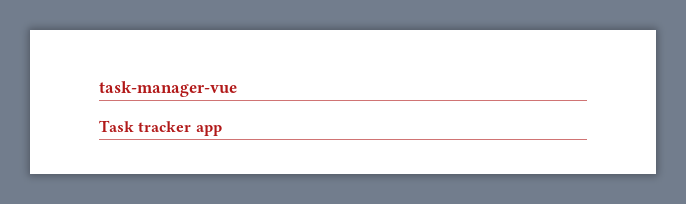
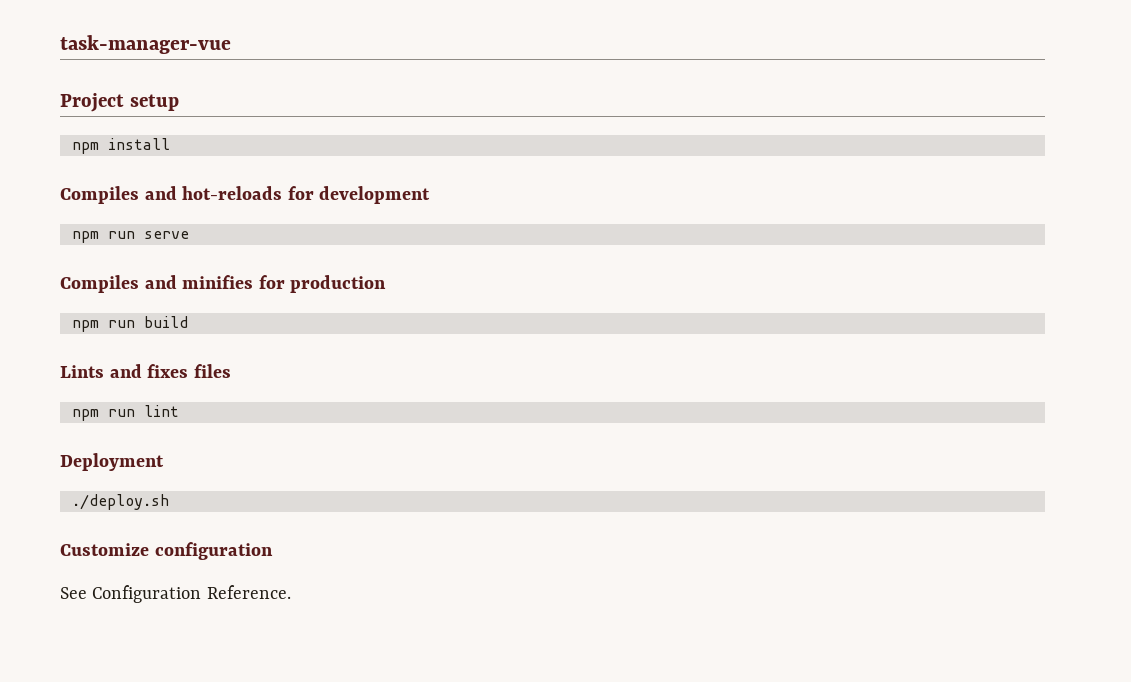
[99,120,222,136] Task tracker app -> [60,93,179,112] [71,138,170,154] [60,186,431,204] [71,231,189,243] [60,275,387,293] [71,316,188,332] [60,364,231,378] [71,405,179,421] [60,453,164,471] [71,494,169,510] [60,542,273,560] [60,585,291,603] Project setup // npm install // Compiles and hot-reloads for development // npm run serve // Compiles and minifies for production // npm run build // Lints and fixes files // npm run lint // Deployment // ./deploy.sh // Customize configuration // See Configuration Reference.

